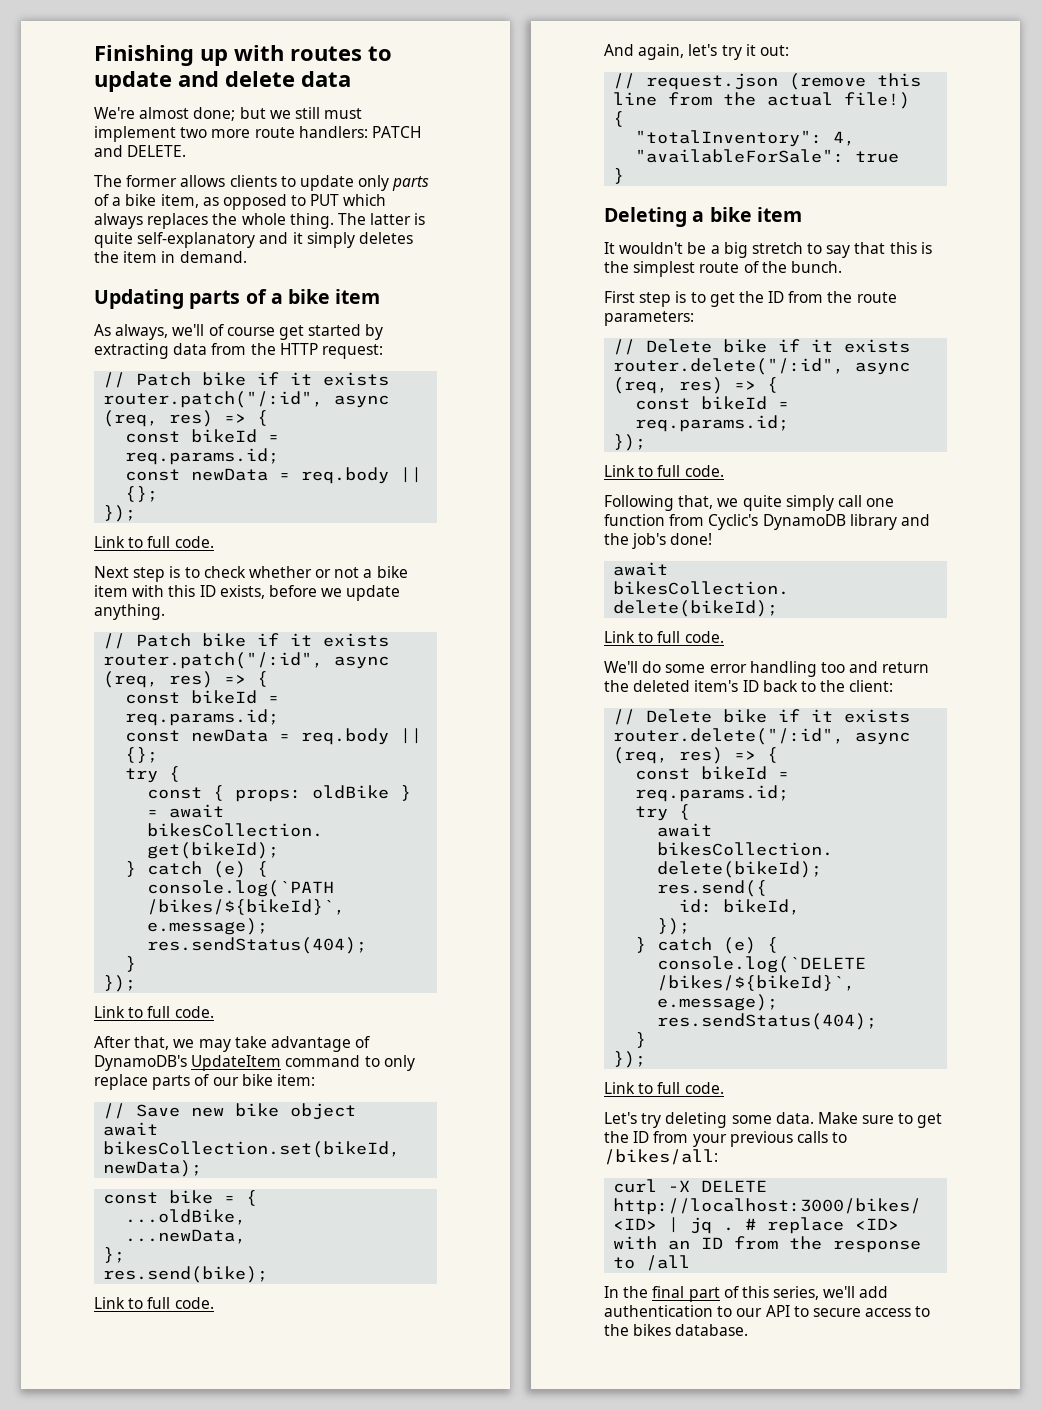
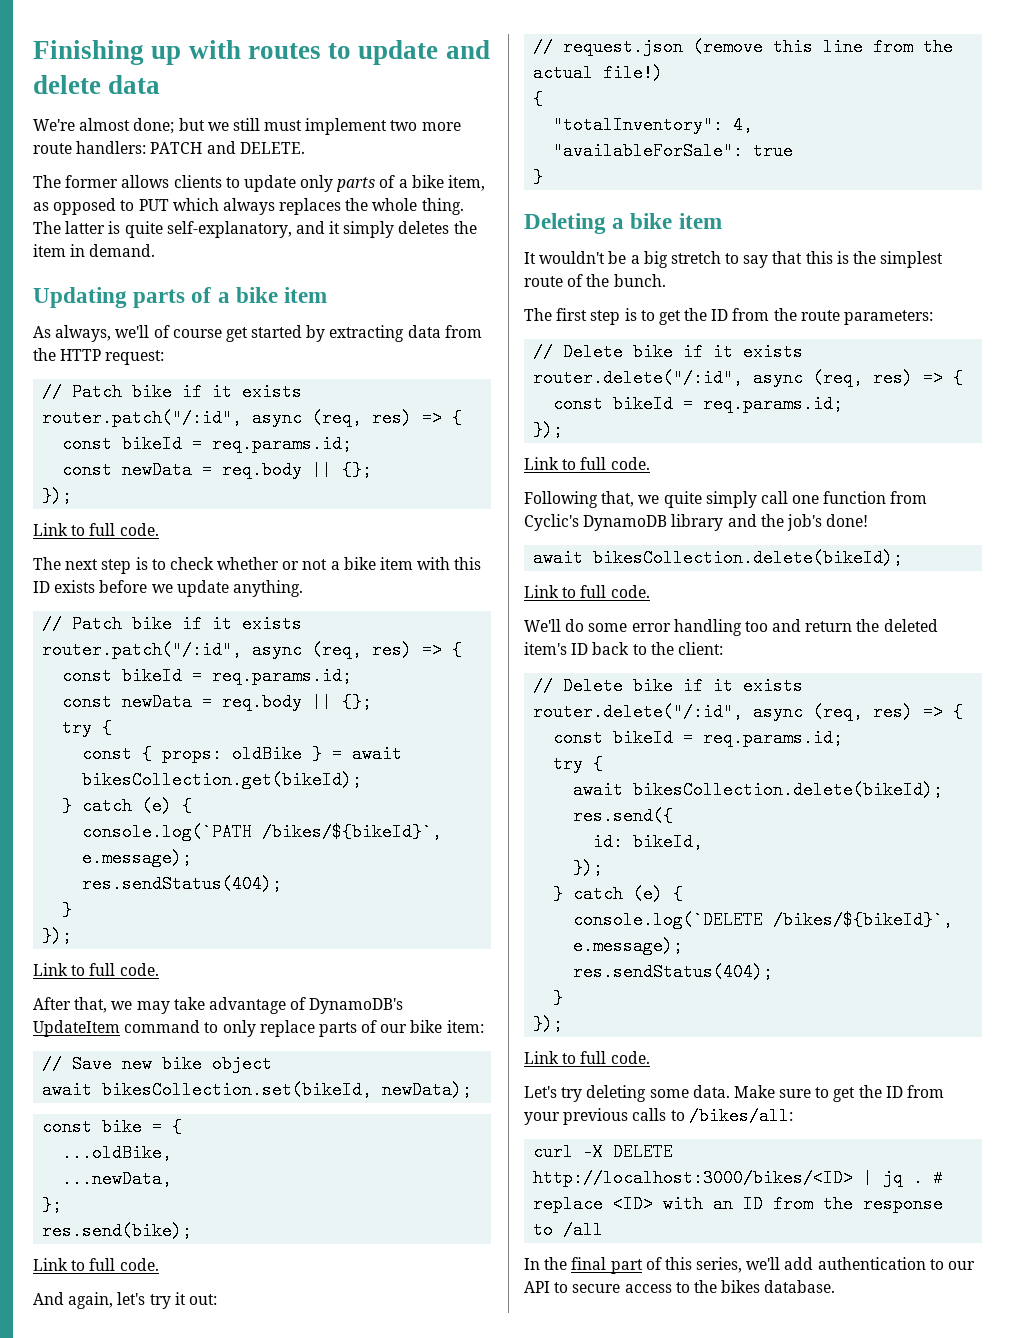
[137,232,256,248] self-explanatory -> [166,221,292,238] self-explanatory,
[94,566,129,578] Next -> [33,557,99,570] The next
[219,585,265,599] exists, -> [54,580,96,593] exists
[604,291,635,303] First -> [524,308,588,321] The first

